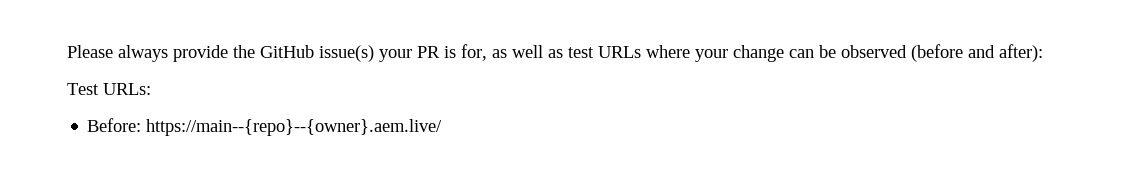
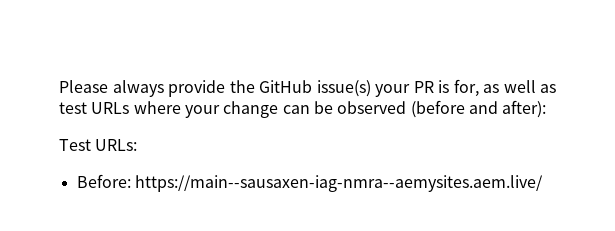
[146,119,443,136] https://main--{repo}--{owner}.aem.live/ -> [134,175,543,192] https://main--sausaxen-iag-nmra--aemysites.aem.live/

